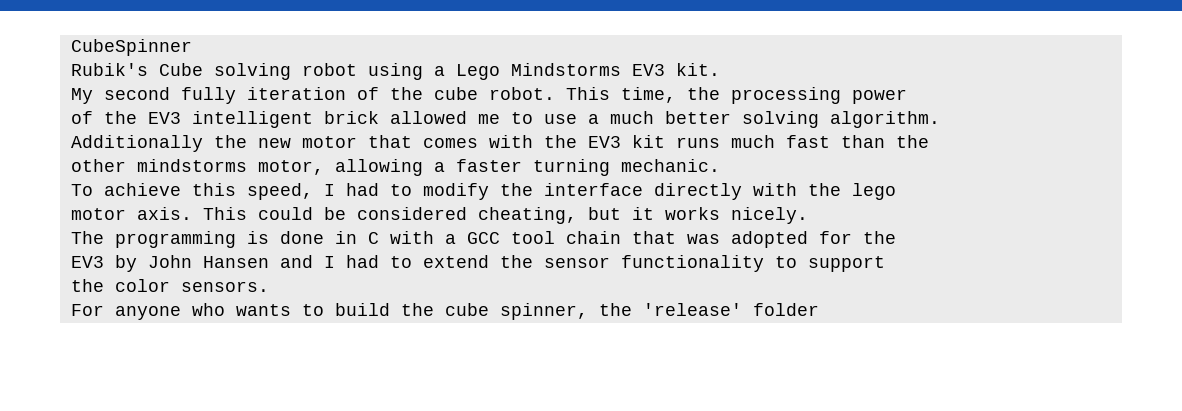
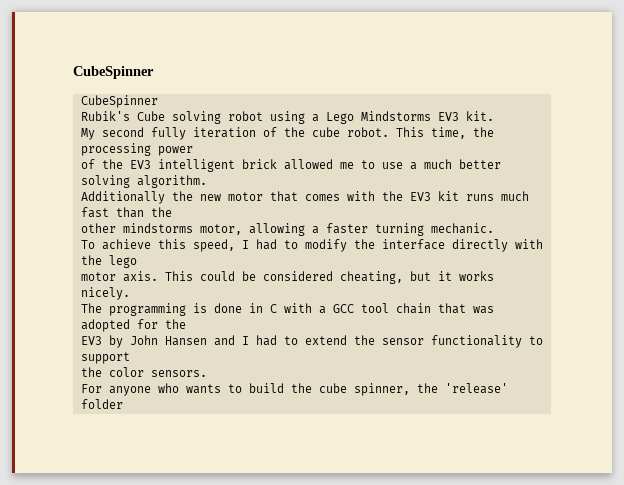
[71,39,193,56] CubeSpinner -> [73,66,154,79] [80,95,158,108] CubeSpinner // CubeSpinner

